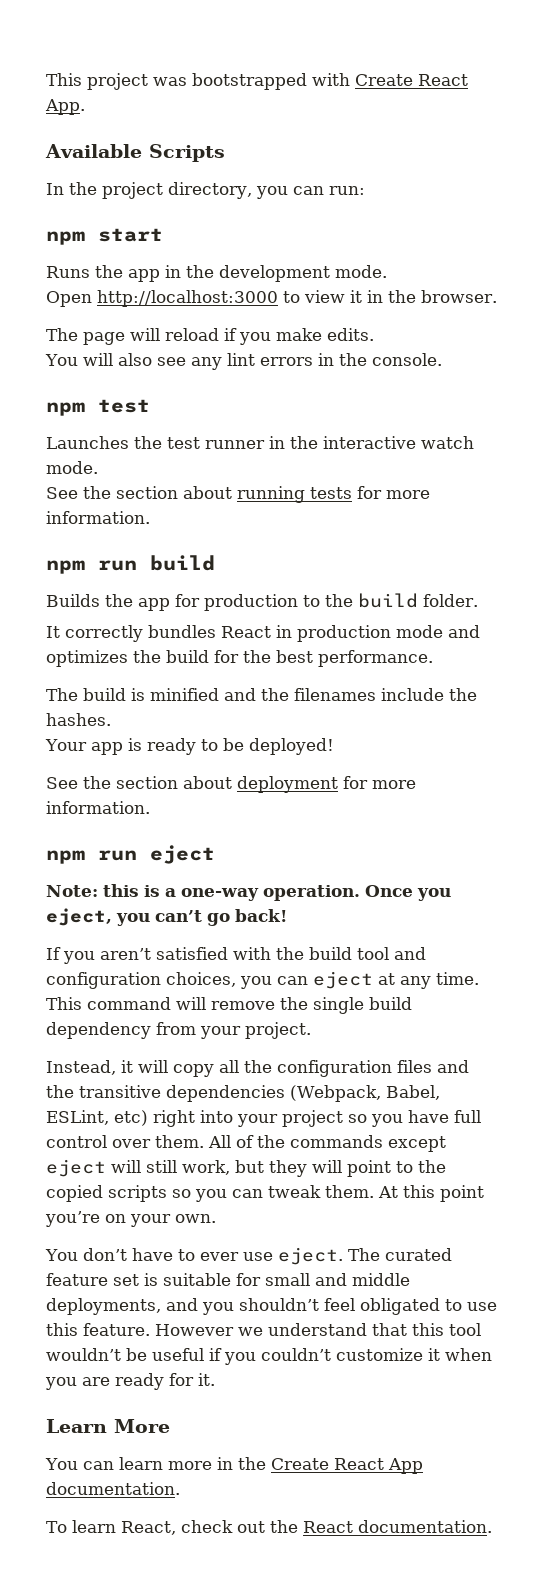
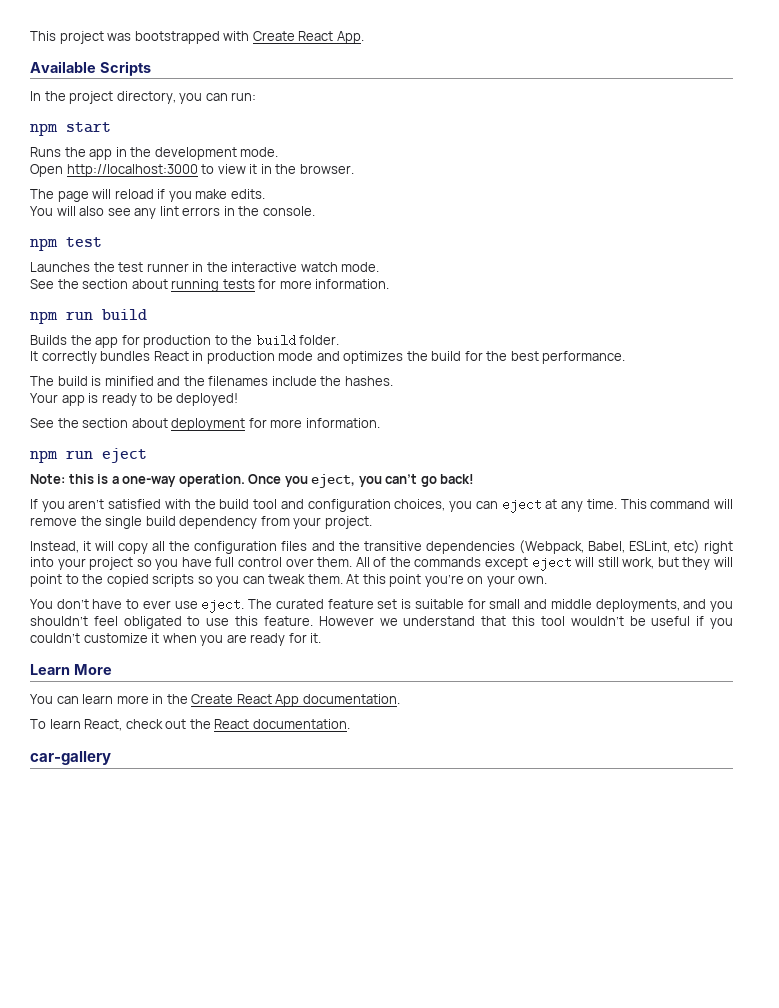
(492, 1526) none -> [30,751,111,765] // car-gallery

